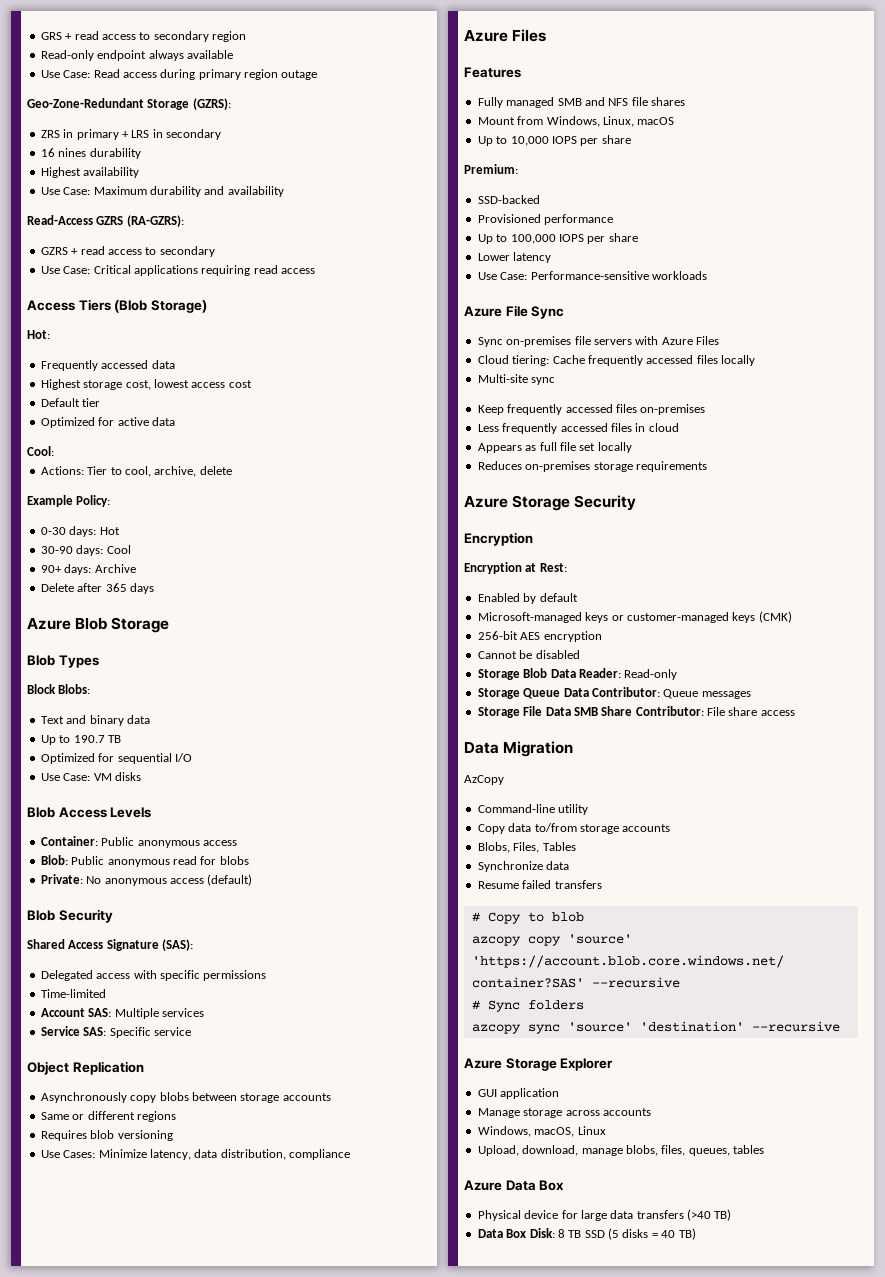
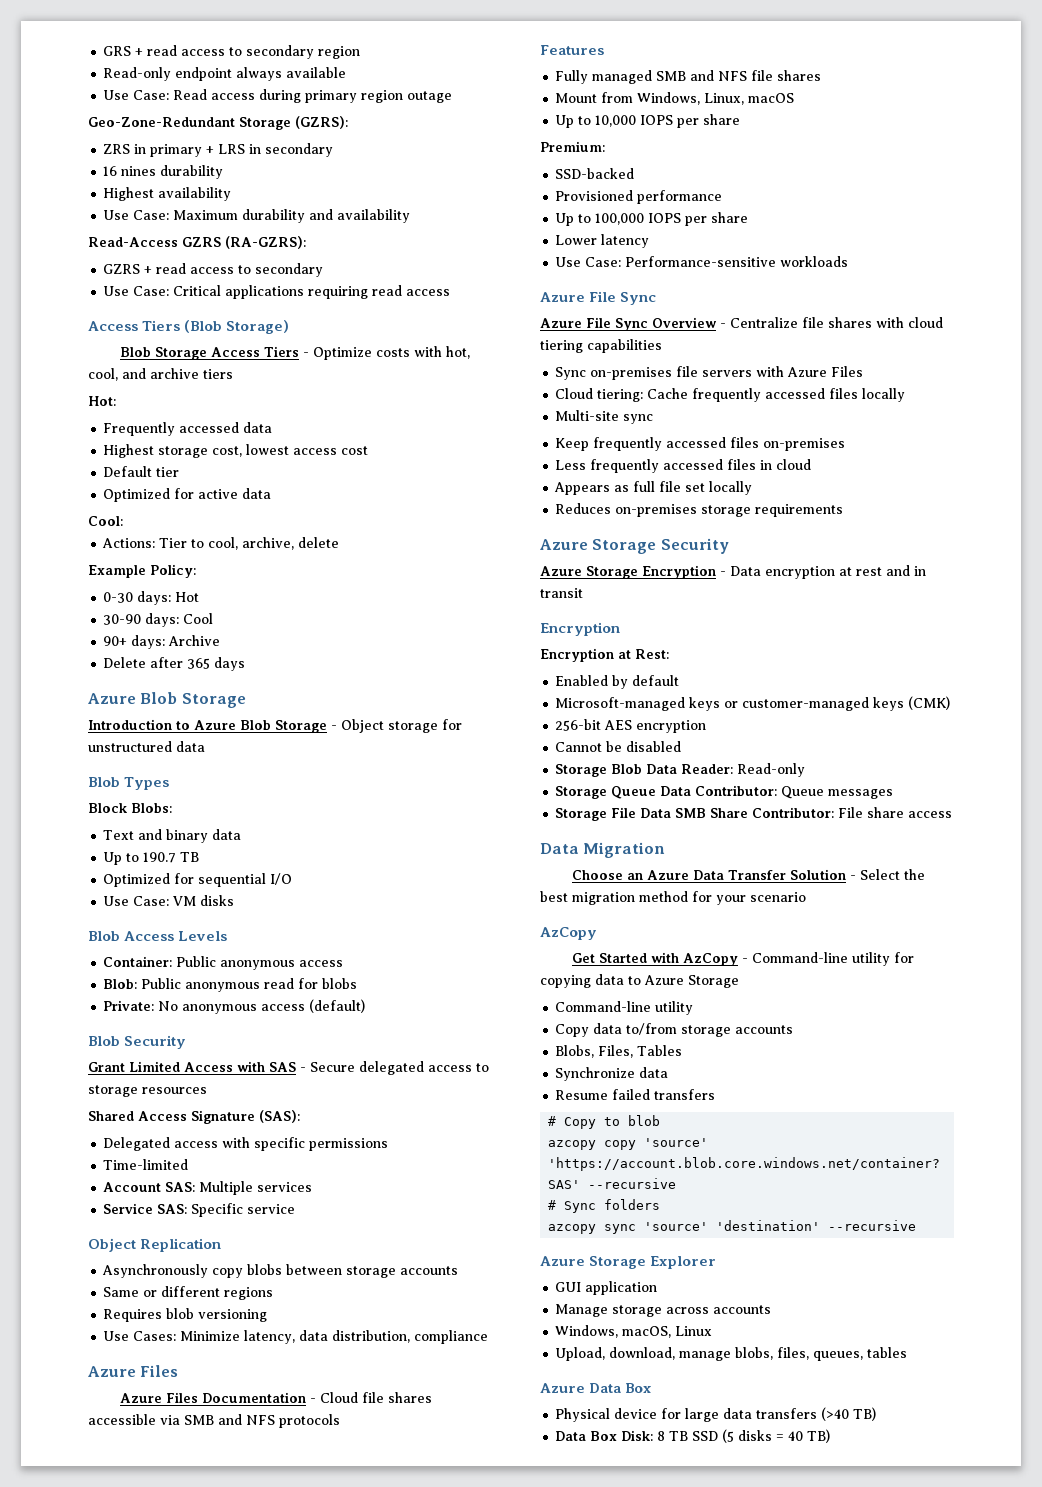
(207, 306) none -> [120,346,471,360] [88,368,233,381] // Blob Storage Access Tiers - Optimize costs with hot, cool, and archive tiers
(170, 625) none -> [88,719,462,733] [88,741,205,752] // Introduction to Azure Blob Storage - Object storage for unstructured data
(113, 916) none -> [88,1061,489,1075] [88,1085,207,1097] // Grant Limited Access with SAS - Secure delegated access to storage resources
(547, 35) none -> [120,1392,433,1403] [88,1414,340,1428] // Azure Files Documentation - Cloud file shares accessible via SMB and NFS protocols
(565, 312) none -> [540,317,943,331] [540,339,662,353] // Azure File Sync Overview - Centralize file shares with cloud tiering capabilities
(637, 503) none -> [540,565,926,579] [540,588,583,598] // Azure Storage Encryption - Data encryption at rest and in transit
[464,775,504,785] AzCopy -> [572,869,926,880] [540,891,806,905] [540,927,597,940] [572,952,915,966] [540,974,739,988] Choose an Azure Data Transfer Solution - Select the best migration method for your scenario // AzCopy // Get Started with AzCopy - Command-line utility for copying data to Azure Storage

